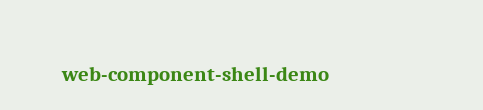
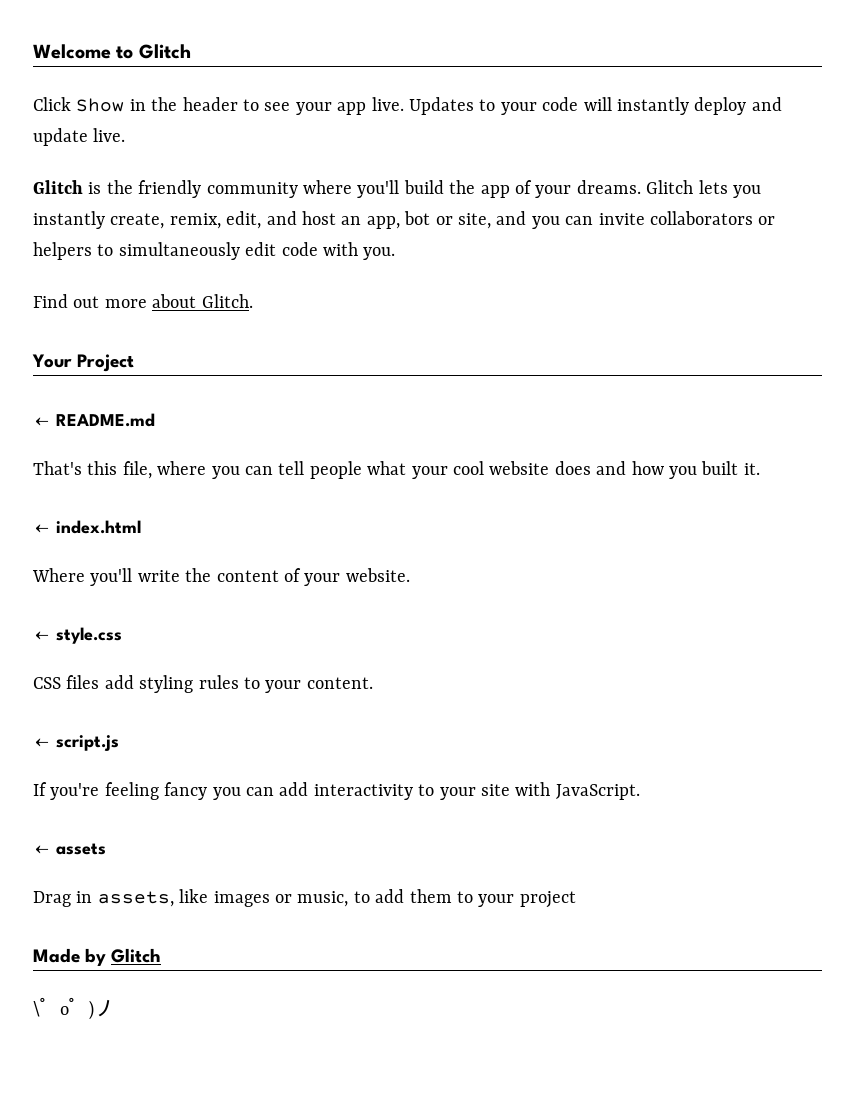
[61,66,329,85] web-component-shell-demo -> [33,44,191,59] [33,97,782,115] [33,128,126,146] [33,180,761,198] [33,211,776,229] [33,242,396,260] [33,294,253,308] [32,354,135,372] [33,413,155,427] [33,461,760,479] [33,520,141,534] [32,568,410,586] [33,627,122,644] [33,675,373,693] [33,735,119,751] [33,782,640,800] [33,843,106,855] [33,889,576,908] [33,948,162,966] [33,997,114,1020] Welcome to Glitch // Click Show in the header to see your app live. Updates to your code will instantly deploy and update live. // Glitch is the friendly community where you'll build the app of your dreams. Glitch lets you instantly create, remix, edit, and host an app, bot or site, and you can invite collaborators or helpers to simultaneously edit code with you. // Find out more about Glitch. // Your Project // ← README.md // That's this file, where you can tell people what your cool website does and how you built it. // ← index.html // Where you'll write the content of your website. // ← style.css // CSS files add styling rules to your content. // ← script.js // If you're feeling fancy you can add interactivity to your site with JavaScript. // ← assets // Drag in assets, like images or music, to add them to your project // Made by Glitch // \゜o゜)ノ

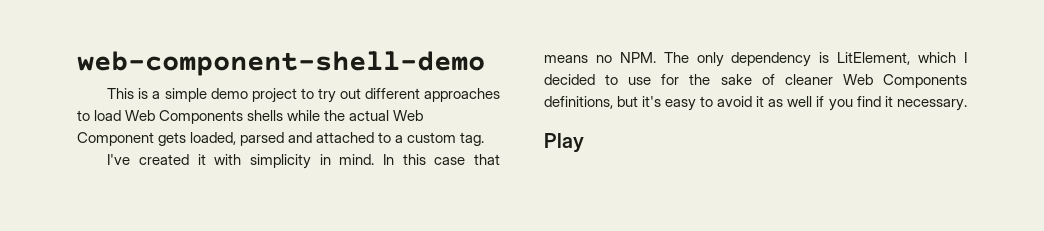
[33,44,191,59] [33,97,782,115] [33,128,126,146] [33,180,761,198] [33,211,776,229] [33,242,396,260] [33,294,253,308] [32,354,135,372] [33,413,155,427] [33,461,760,479] [33,520,141,534] [32,568,410,586] [33,627,122,644] [33,675,373,693] [33,735,119,751] [33,782,640,800] [33,843,106,855] [33,889,576,908] [33,948,162,966] [33,997,114,1020] Welcome to Glitch // Click Show in the header to see your app live. Updates to your code will instantly deploy and update live. // Glitch is the friendly community where you'll build the app of your dreams. Glitch lets you instantly create, remix, edit, and host an app, bot or site, and you can invite collaborators or helpers to simultaneously edit code with you. // Find out more about Glitch. // Your Project // ← README.md // That's this file, where you can tell people what your cool website does and how you built it. // ← index.html // Where you'll write the content of your website. // ← style.css // CSS files add styling rules to your content. // ← script.js // If you're feeling fancy you can add interactivity to your site with JavaScript. // ← assets // Drag in assets, like images or music, to add them to your project // Made by Glitch // \゜o゜)ノ -> [77,51,485,76] [107,88,500,103] [77,110,424,124] [77,132,485,146] [107,154,501,169] [544,52,968,67] [544,74,967,88] [544,96,967,111] [544,133,584,153] web-component-shell-demo // This is a simple demo project to try out different approaches to load Web Components shells while the actual Web Component gets loaded, parsed and attached to a custom tag. // I've created it with simplicity in mind. In this case that means no NPM. The only dependency is LitElement, which I decided to use for the sake of cleaner Web Components definitions, but it's easy to avoid it as well if you find it necessary. // Play

